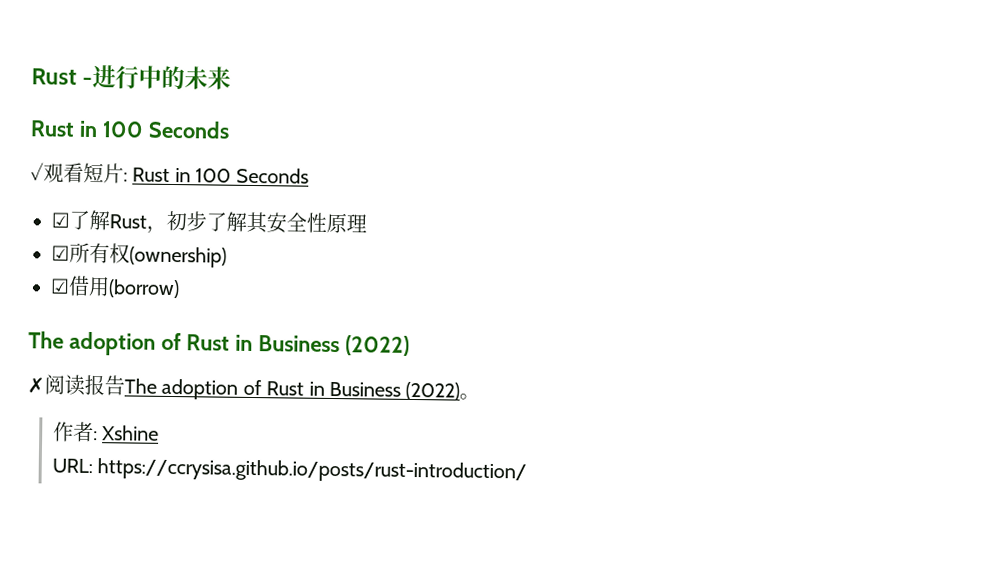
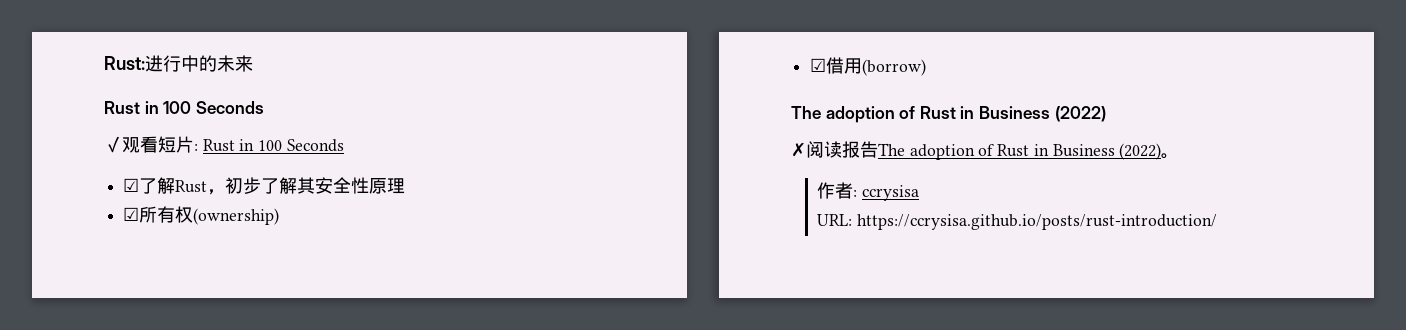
[31,68,94,86] Rust - -> [104,56,145,70] Rust:
[102,425,160,441] Xshine -> [862,185,920,201] ccrysisa

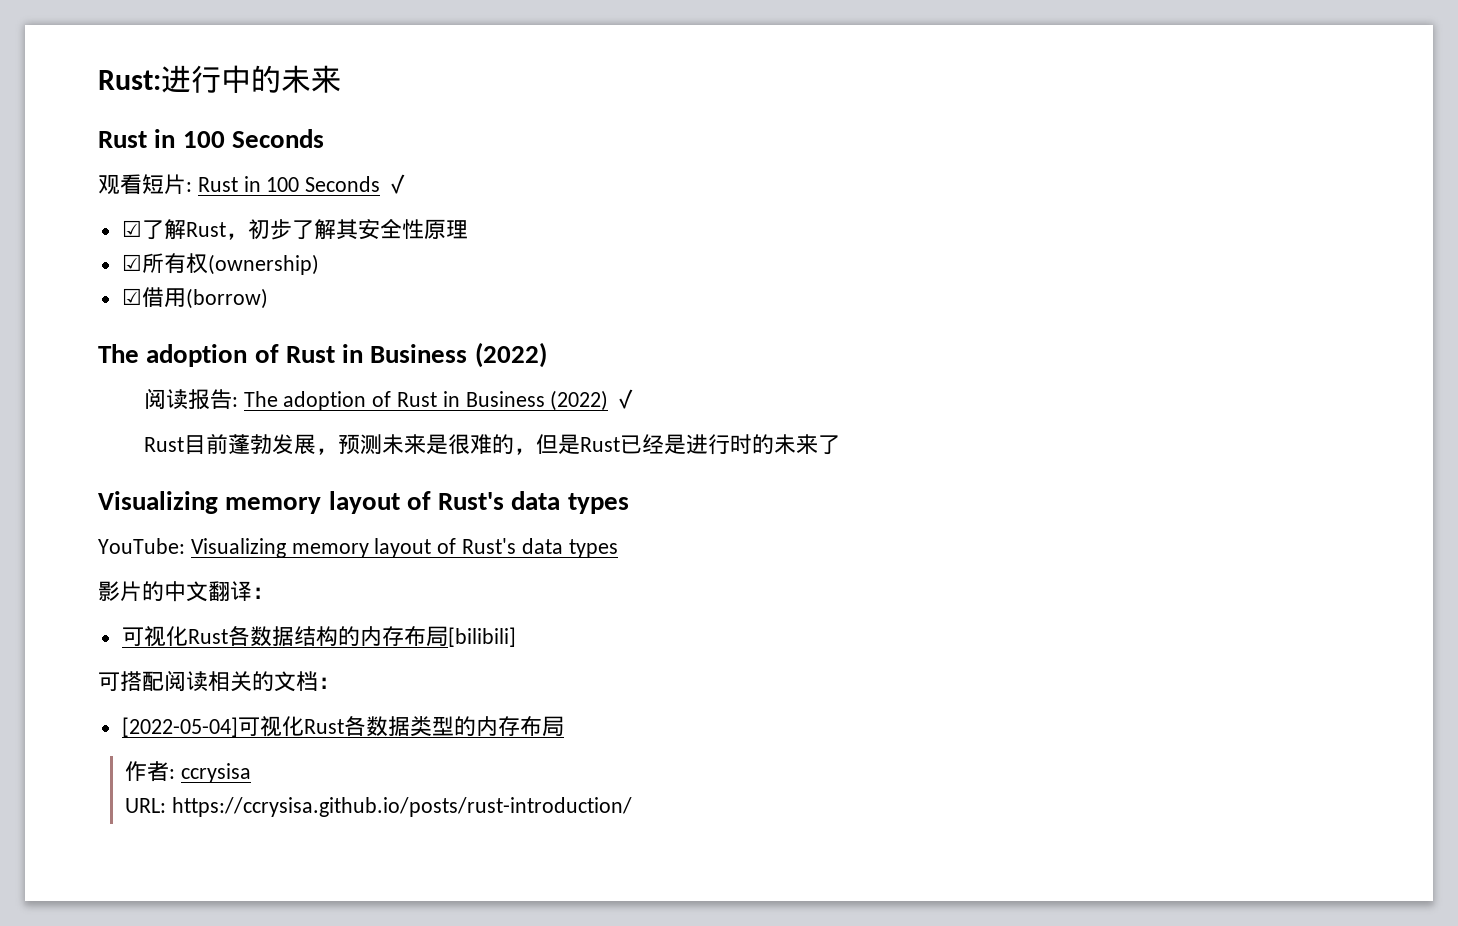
[104,136,122,153] ✓ -> (324, 138) none
(344, 145) none -> [386,174,409,194] ✓
[791,142,806,157] ✗ -> (547, 355) none
[878,143,1180,160] The adoption of Rust in Business (2022)。 -> [231,389,637,411] [143,433,840,455] [98,491,629,514] [98,538,618,558] [98,581,274,602] [121,626,516,647] [98,670,340,692] [121,716,564,737] : The adoption of Rust in Business (2022) ✓ // Rust目前蓬勃发展，预测未来是很难的，但是Rust已经是进行时的未来了 // Visualizing memory layout of Rust's data types // YouTube: Visualizing memory layout of Rust's data types // 影片的中文翻译： // 可视化Rust各数据结构的内存布局[bilibili] // 可搭配阅读相关的文档： // [2022-05-04]可视化Rust各数据类型的内存布局

